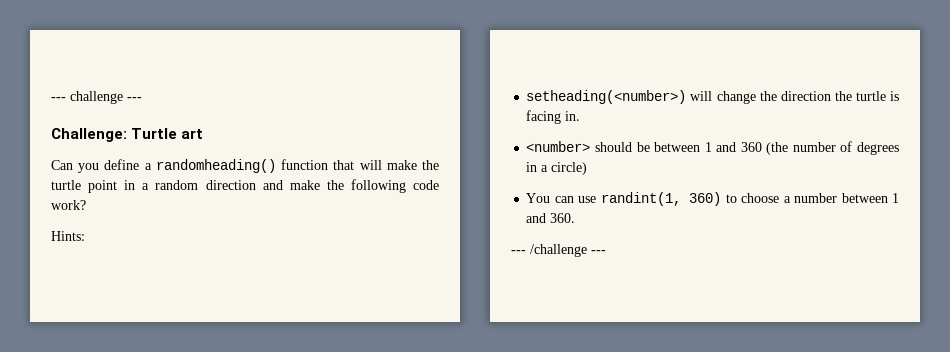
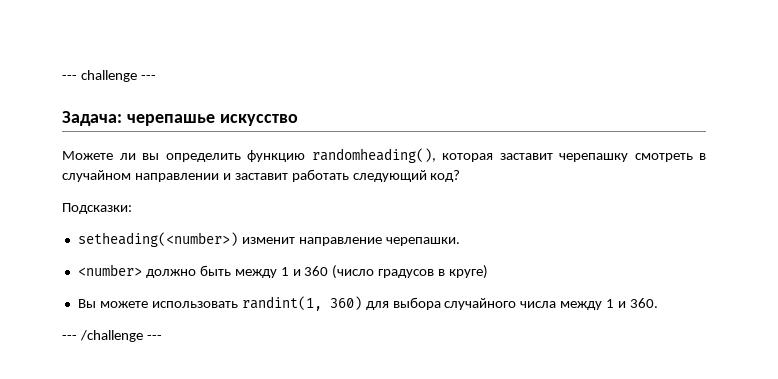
[51,128,204,142] [51,159,440,173] [51,179,439,193] [51,200,86,210] [51,231,85,241] [526,90,899,104] [526,110,581,124] [526,141,899,155] [526,162,588,175] [526,192,900,206] [526,213,547,223] Challenge: Turtle art // Can you define a randomheading() function that will make the turtle point in a random direction and make the following code work? // Hints: // setheading(<number>) will change the direction the turtle is facing in. // <number> should be between 1 and 360 (the number of degrees in a circle) // You can use randint(1, 360) to choose a number between 1 and -> [62,111,298,126] [62,148,706,163] [62,169,461,182] [62,203,132,214] [77,232,460,247] [77,264,489,279] [77,296,627,311] Задача: черепашье искусство // Можете ли вы определить функцию randomheading(), которая заставит черепашку смотреть в случайном направлении и заставит работать следующий код? // Подсказки: // setheading(<number>) изменит направление черепашки. // <number> должно быть между 1 и 360 (число градусов в круге) // Вы можете использовать randint(1, 360) для выбора случайного числа между 1 и

